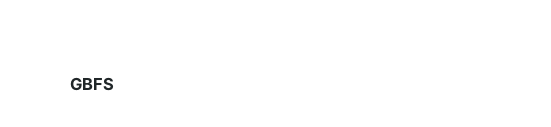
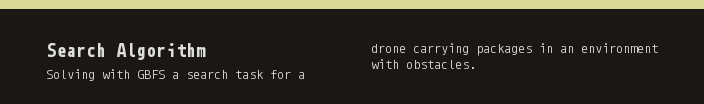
[70,77,114,91] GBFS -> [46,43,206,60] [46,69,305,81] [371,43,658,56] [371,59,476,69] Search Algorithm // Solving with GBFS a search task for a drone carrying packages in an environment with obstacles.

